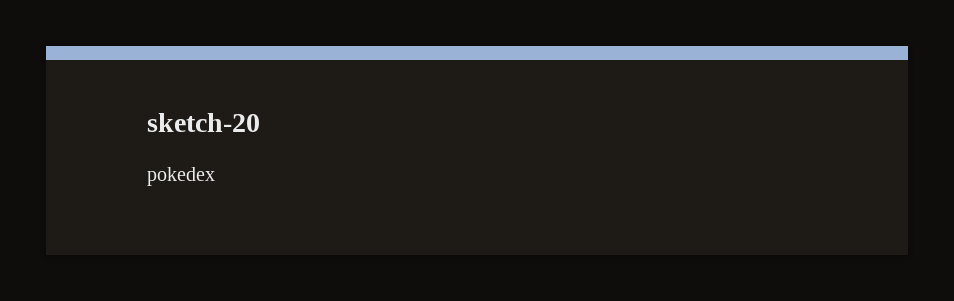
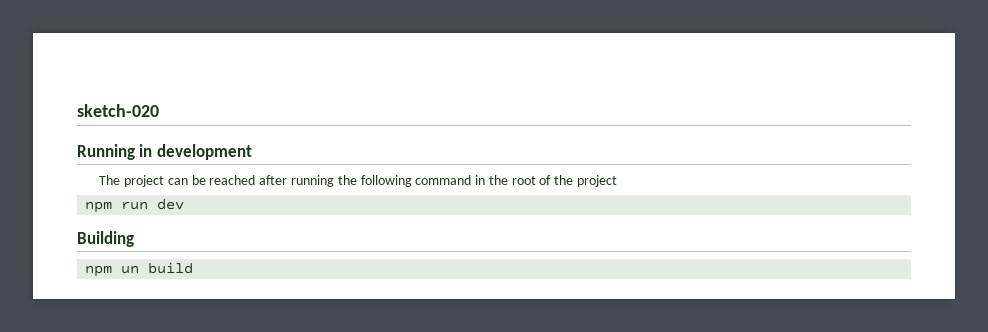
[147,113,260,132] [147,167,215,186] sketch-20 // pokedex -> [77,104,159,117] [77,144,252,160] [99,175,618,187] [85,199,185,213] [77,231,134,247] [85,262,194,277] sketch-020 // Running in development // The project can be reached after running the following command in the root of the project // npm run dev // Building // npm un build

